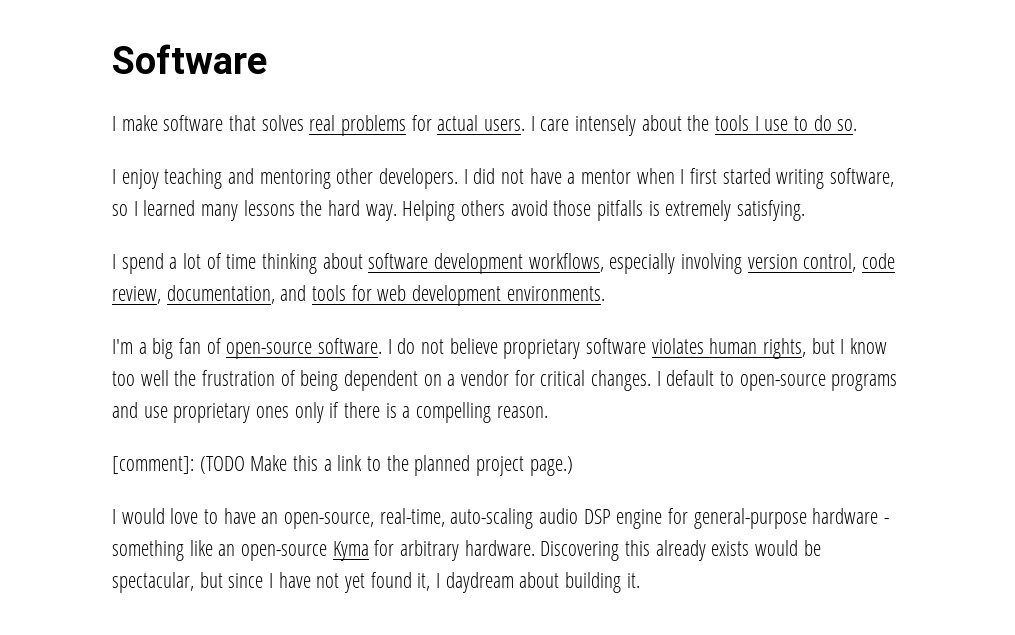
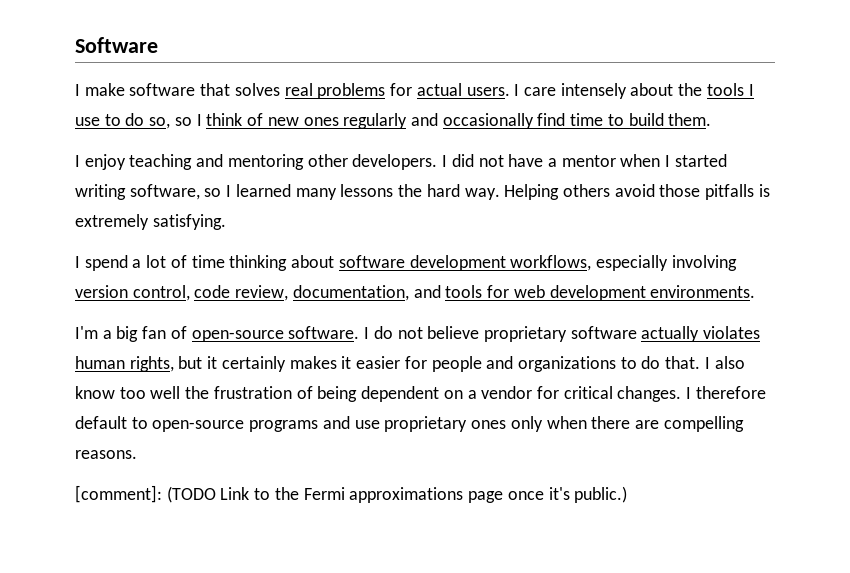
[837,119,858,131] so. -> [149,113,712,129] so, so I think of new ones regularly and occasionally find time to build them.
[690,168,718,184] first -> (671, 161) none
(647, 346) none -> [641,326,700,342] actually
[840,339,845,354] I -> [207,356,745,372] it certainly makes it easier for people and organizations to do that. I also
(661, 378) none -> [695,386,766,399] therefore
[329,402,548,423] [112,455,573,476] [112,508,890,529] [112,540,821,561] [112,572,640,593] if there is a compelling reason. // [comment]: (TODO Make this a link to the planned project page.) // I would love to have an open-source, real-time, auto-scaling audio DSP engine for general-purpose hardware - something like an open-source Kyma for arbitrary hardware. Discovering this already exists would be spectacular, but since I have not yet found it, I daydream about building it. -> [546,416,744,432] [75,450,137,459] [75,485,628,503] when there are compelling reasons. // [comment]: (TODO Link to the Fermi approximations page once it's public.)

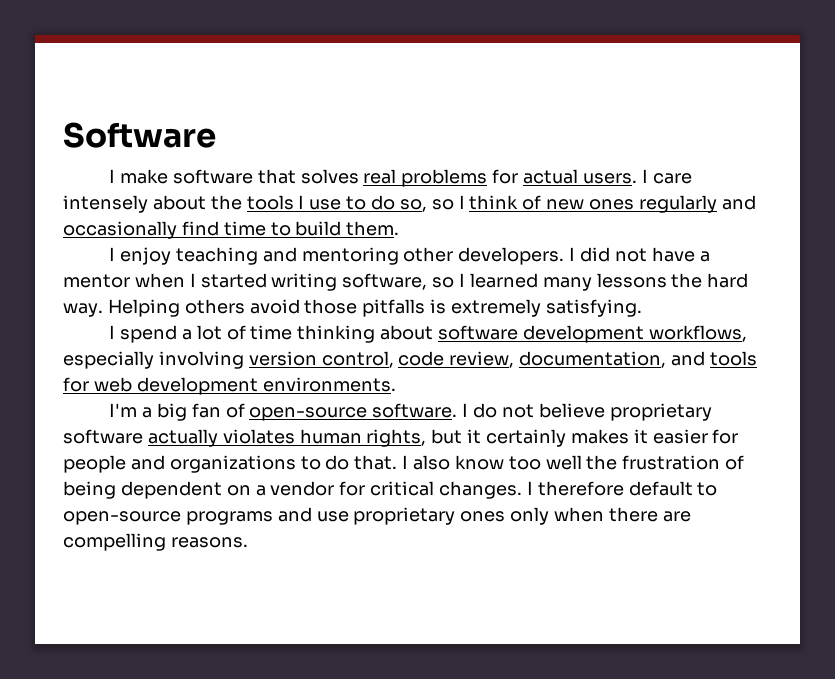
[75,485,628,503] // [comment]: (TODO Link to the Fermi approximations page once it's public.) -> (248, 542) none

